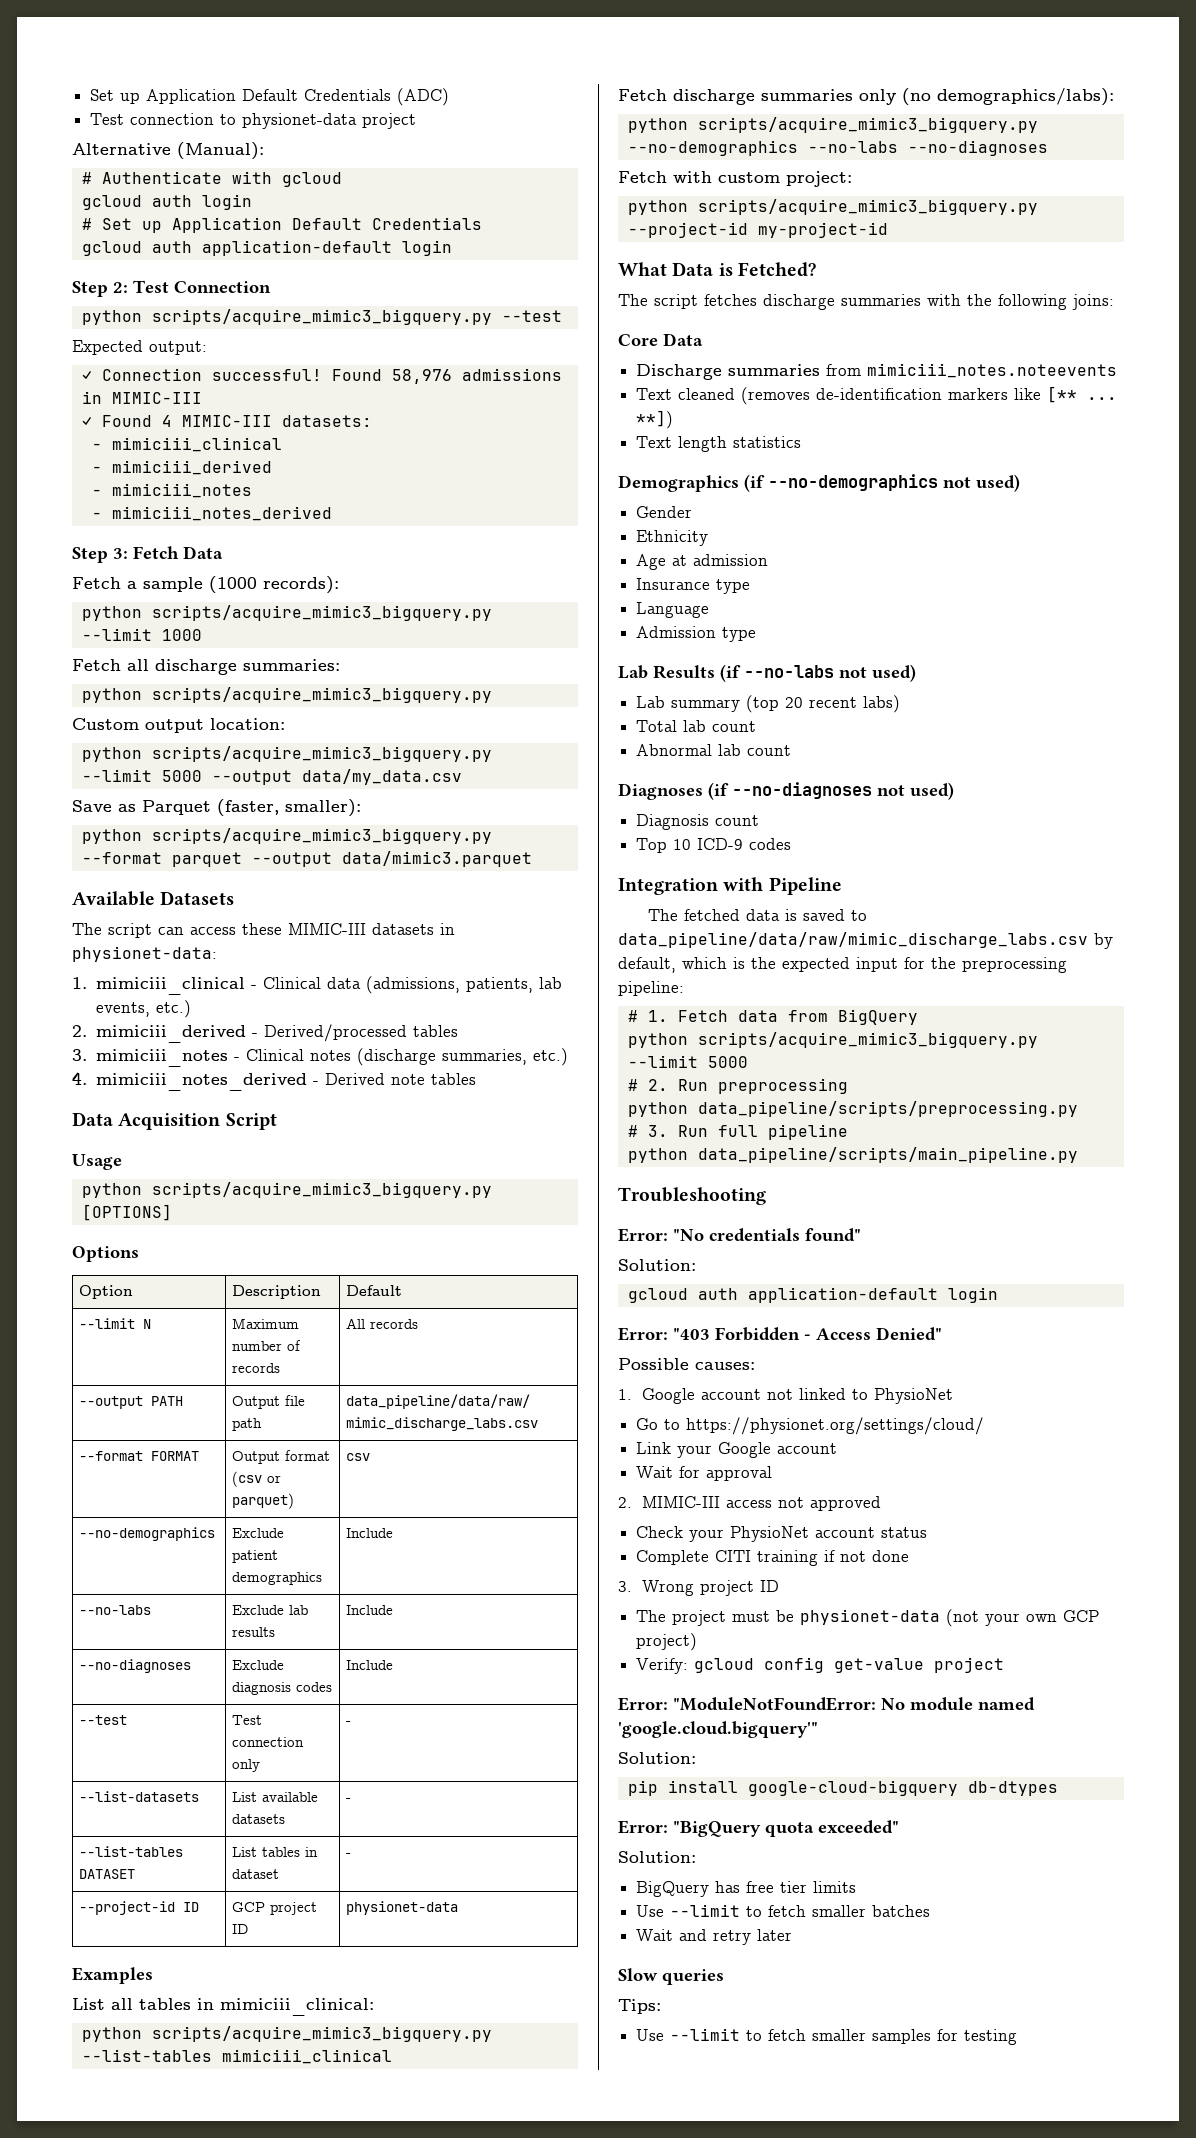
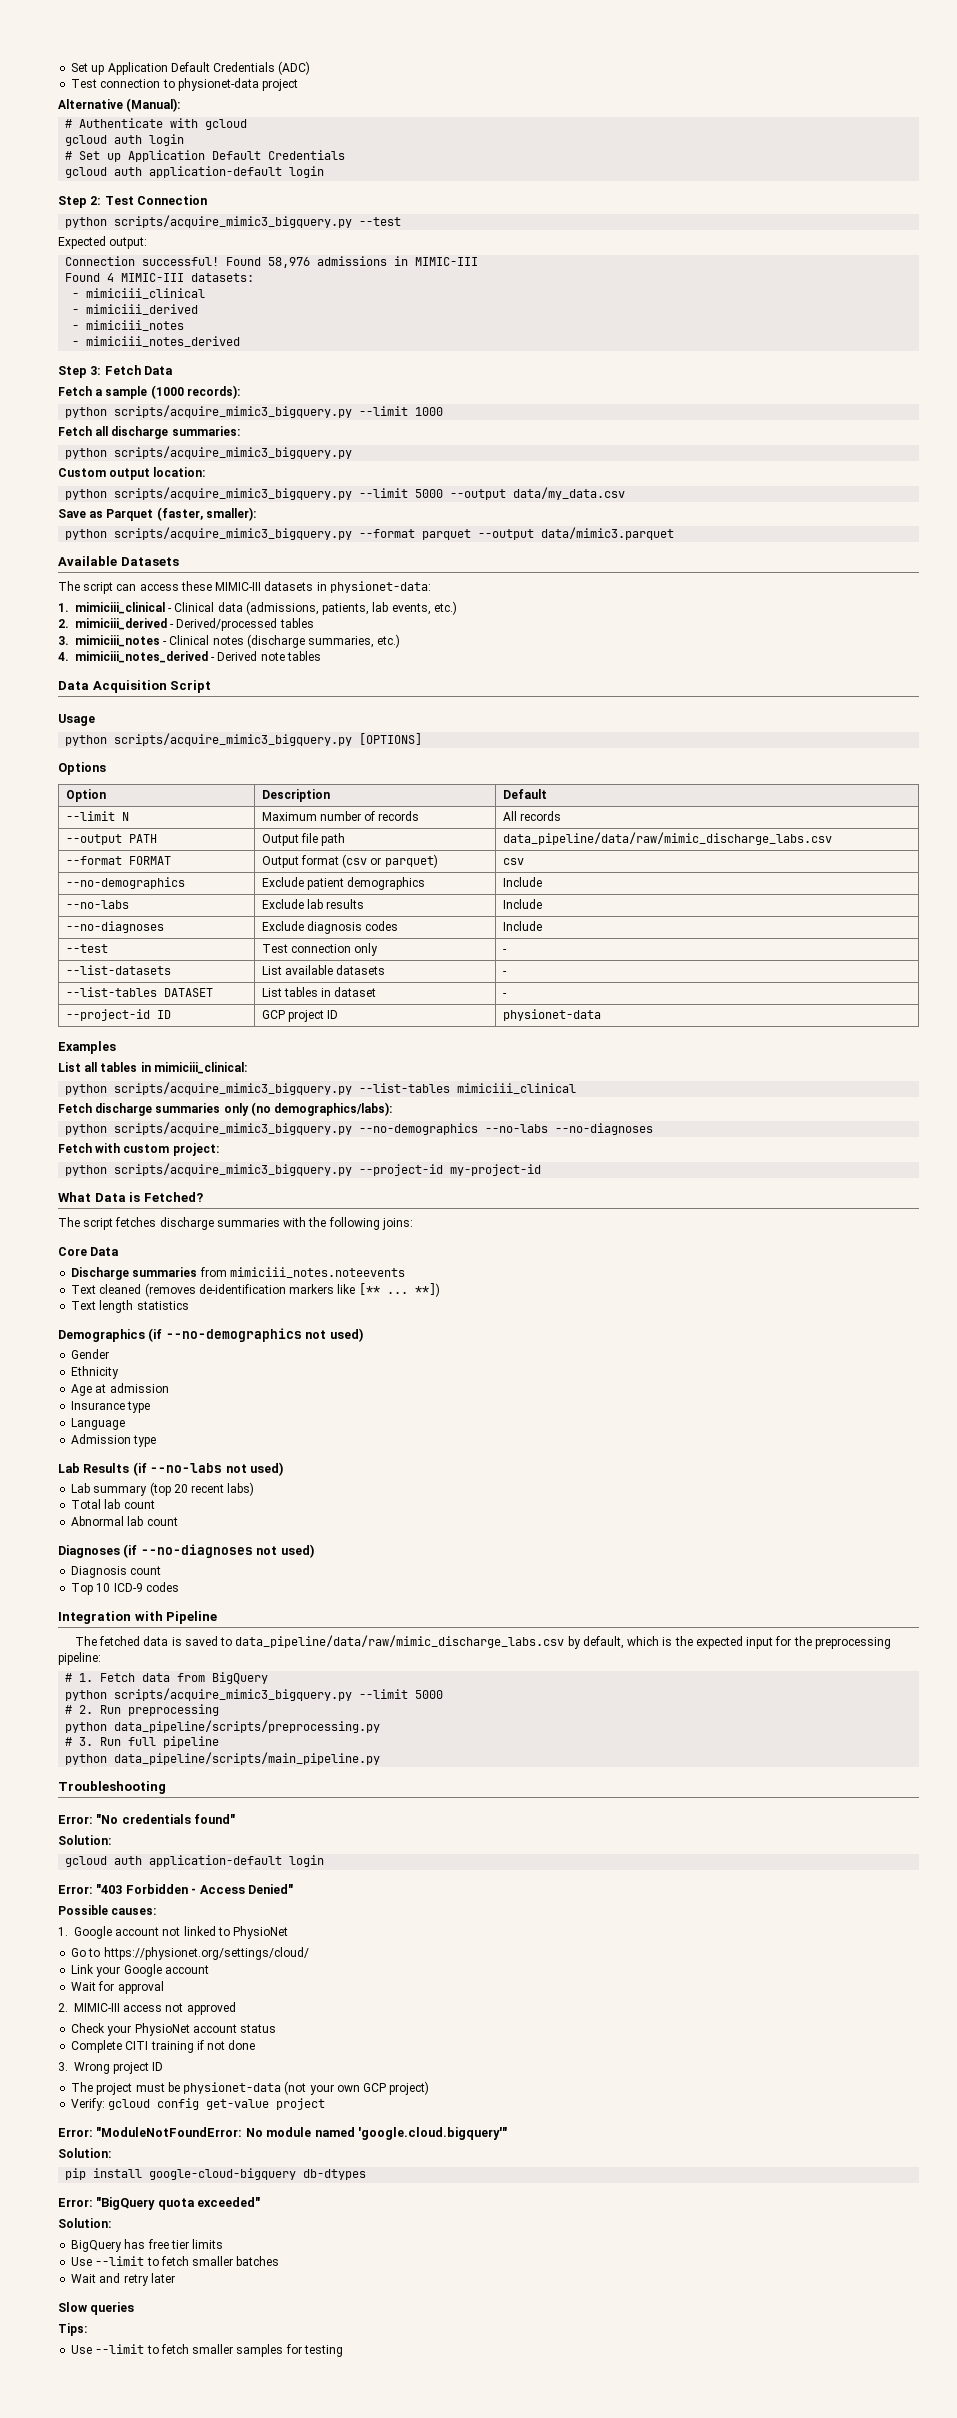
[81,371,92,381] ✓ -> (148, 243) none
[81,417,92,427] ✓ -> (479, 261) none

